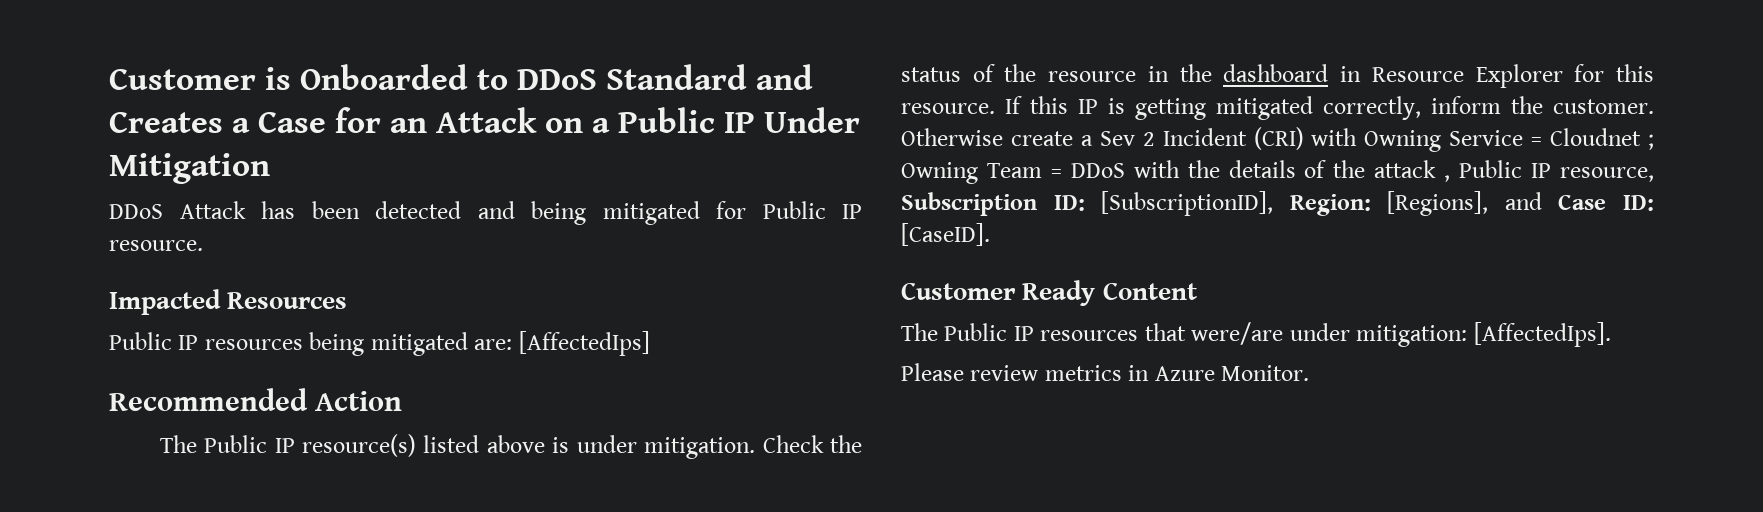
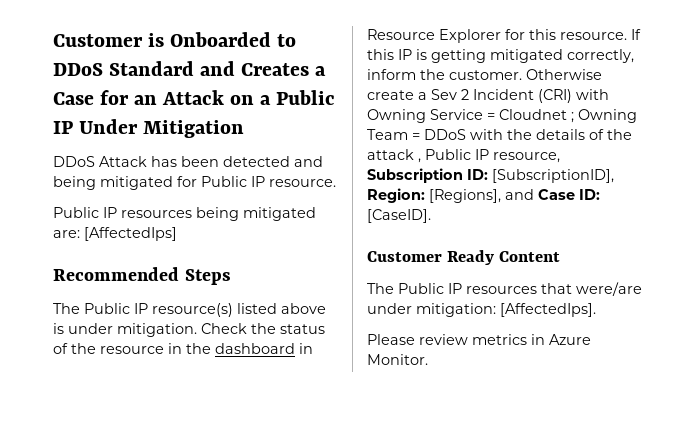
[109,289,348,315] // Impacted Resources -> (336, 183) none
[315,391,403,411] Action -> [184,269,231,285] Steps

